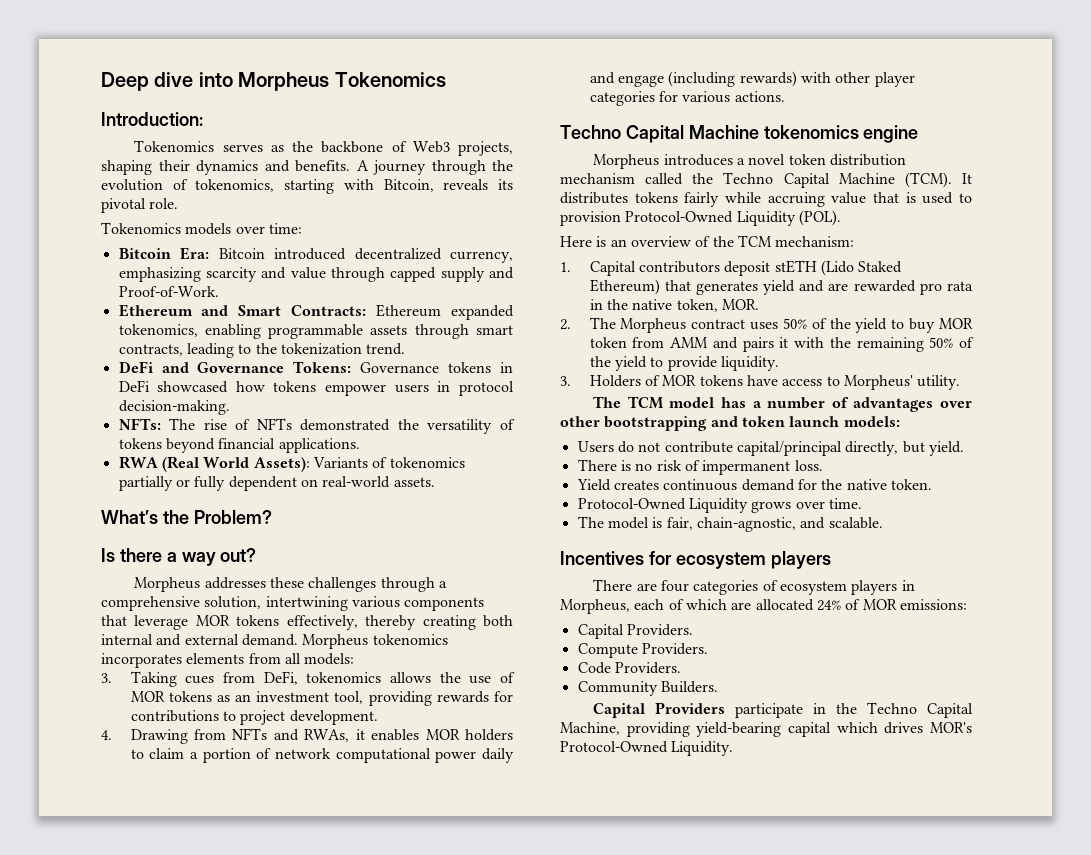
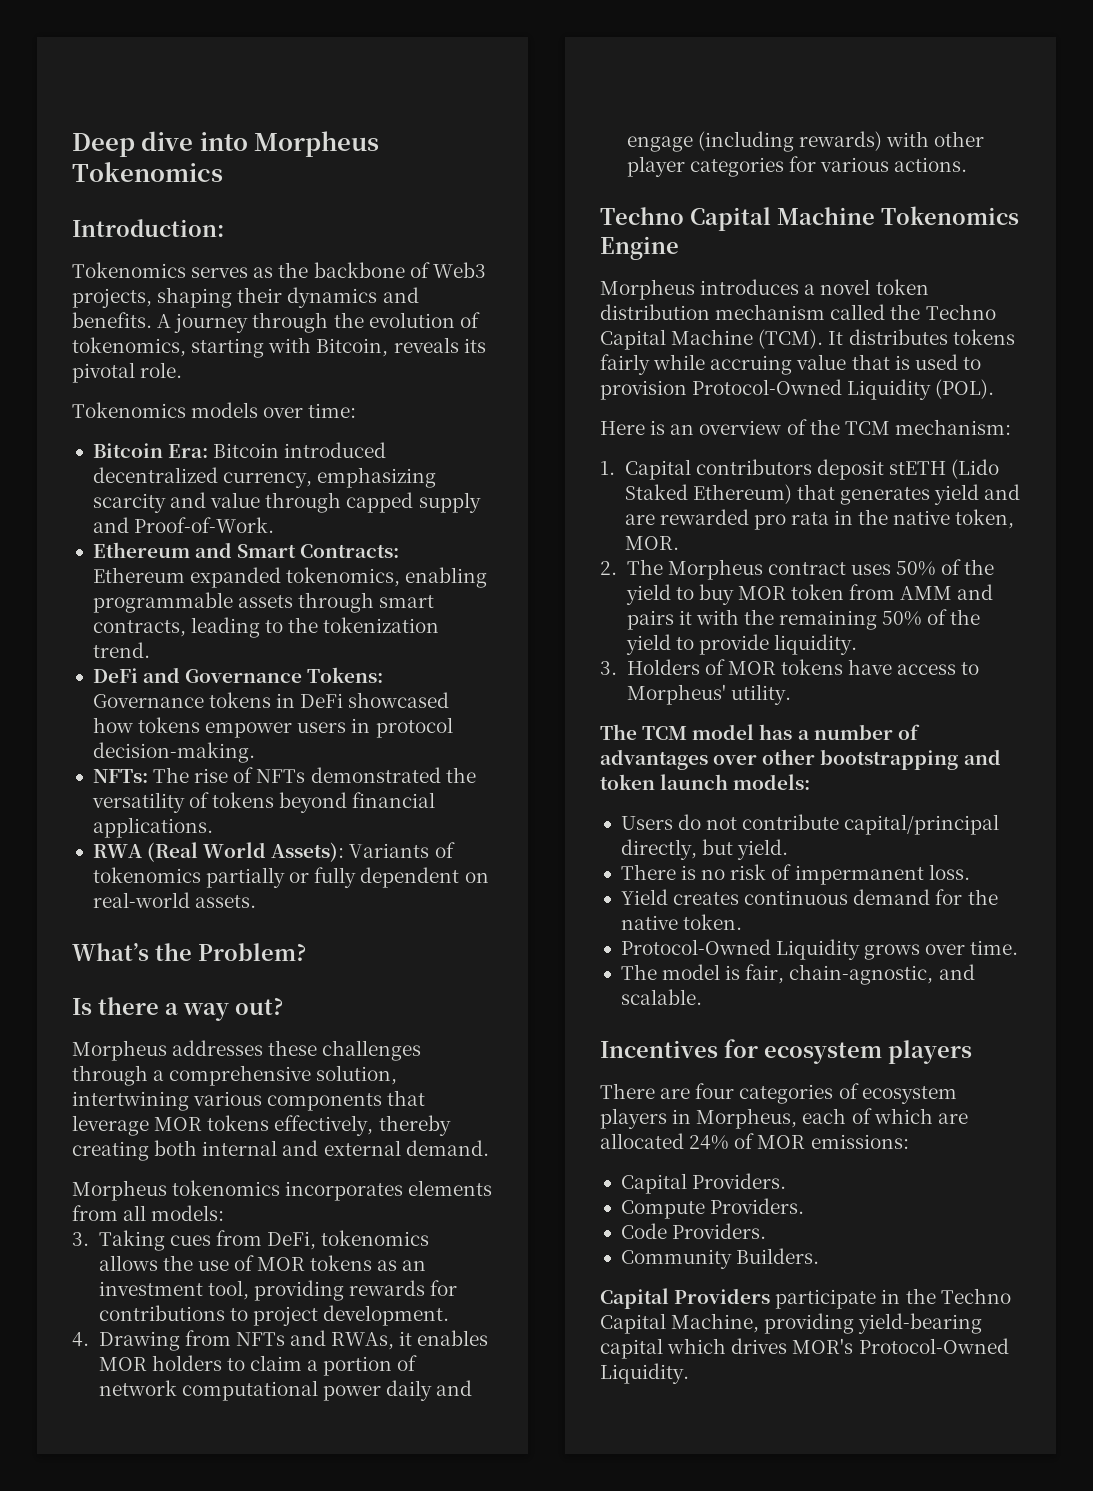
(298, 640) none -> (489, 1148) //
[763,125,919,143] tokenomics engine -> [881,206,1019,225] [600,236,679,260] Tokenomics Engine

